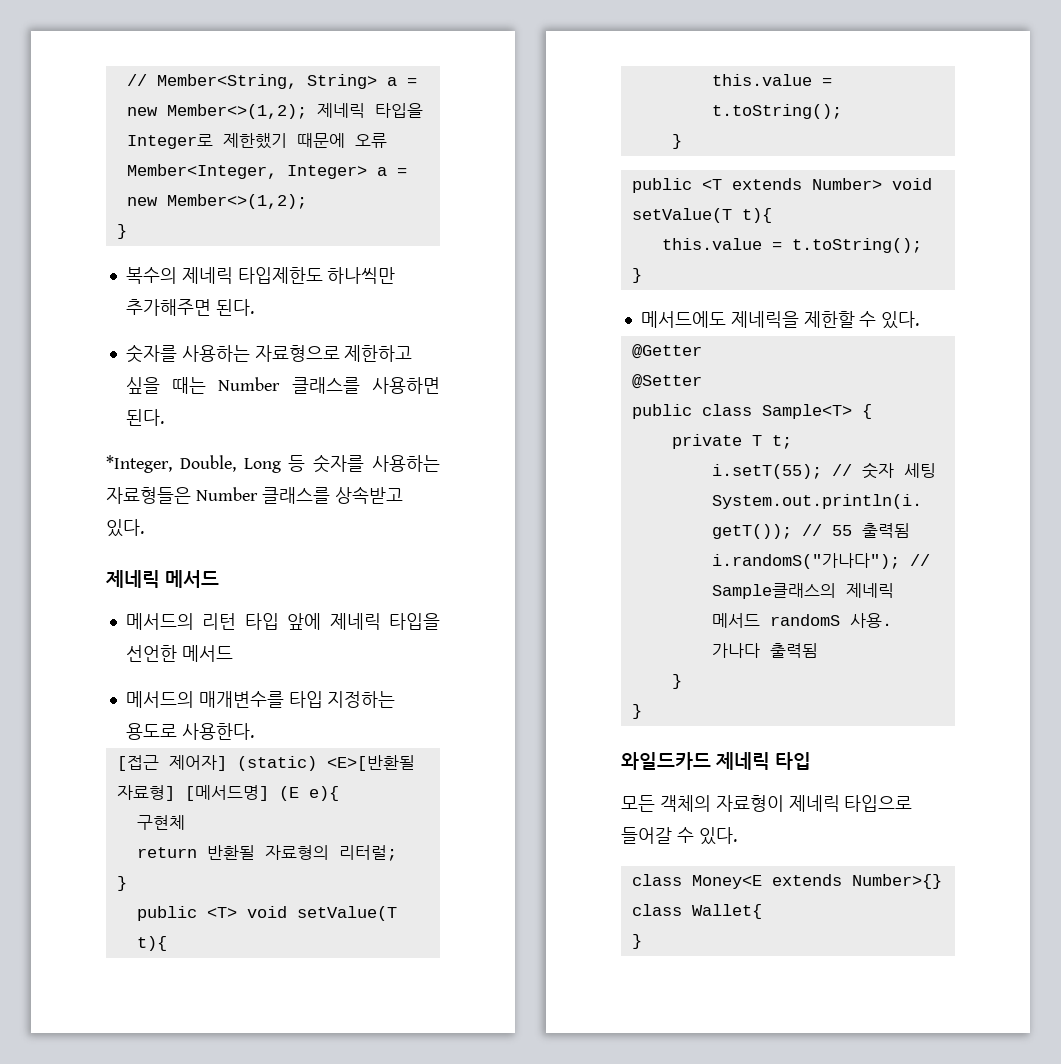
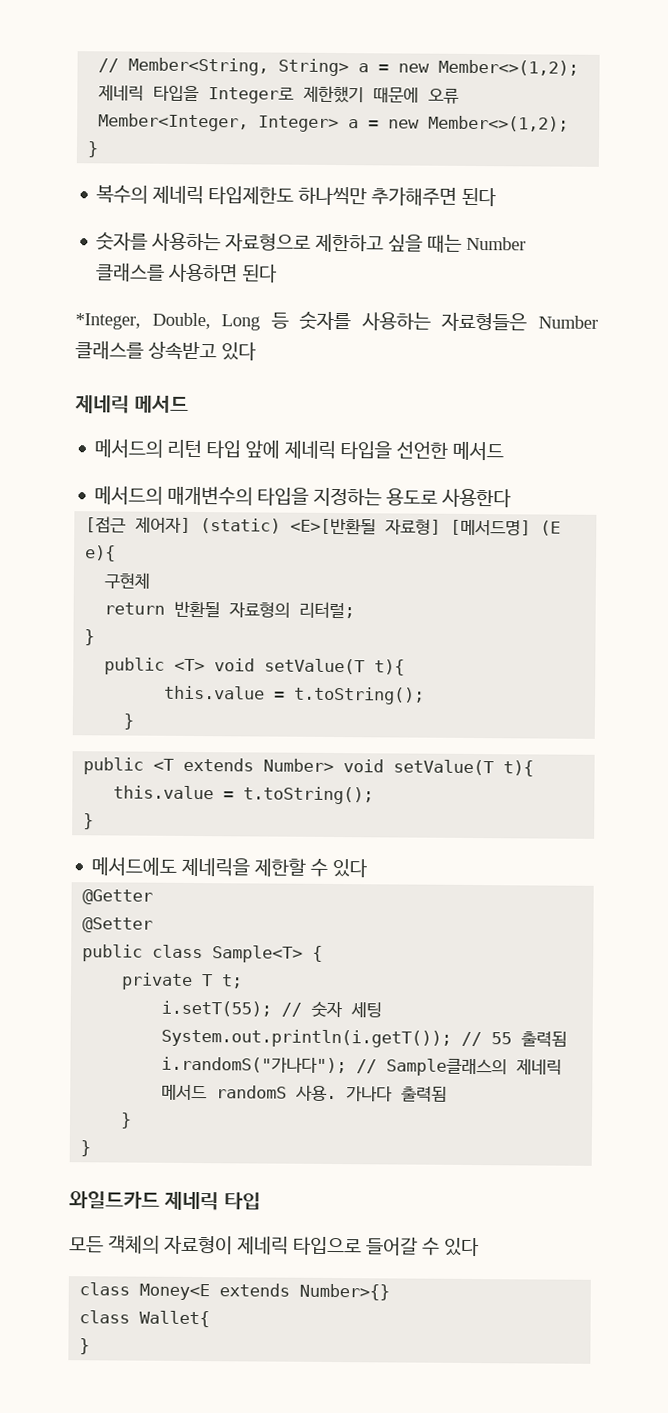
[215,299,254,316] 된다. -> [461,187,497,207] 된다
[125,409,164,426] 된다. -> [242,264,278,283] 된다
[106,519,144,537] 있다. -> [221,342,256,361] 있다
[198,691,323,708] 매개변수를 타입 -> [167,485,310,506] 매개변수의 타입을
[181,723,254,740] 사용한다. -> [441,488,512,508] 사용한다
[881,311,920,329] 있다. -> [332,858,368,878] 있다
[698,827,737,845] 있다. -> [444,1237,479,1257] 있다

